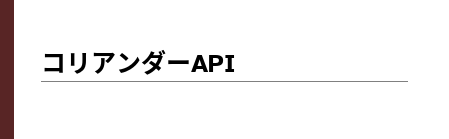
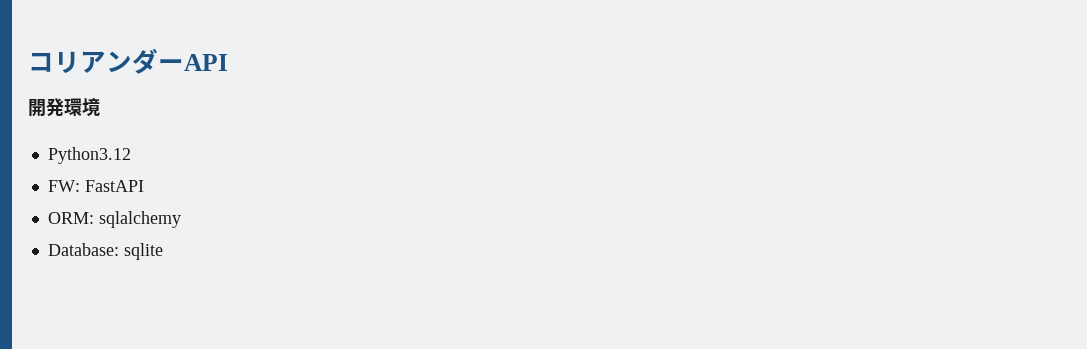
(235, 63) none -> [28,98,100,117] [47,147,131,164] [47,180,144,192] [47,211,181,228] [47,243,163,260] // 開発環境 // Python3.12 // FW: FastAPI // ORM: sqlalchemy // Database: sqlite

